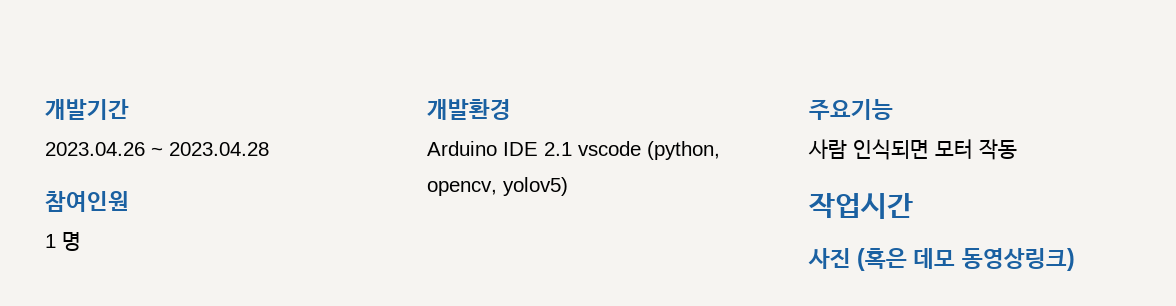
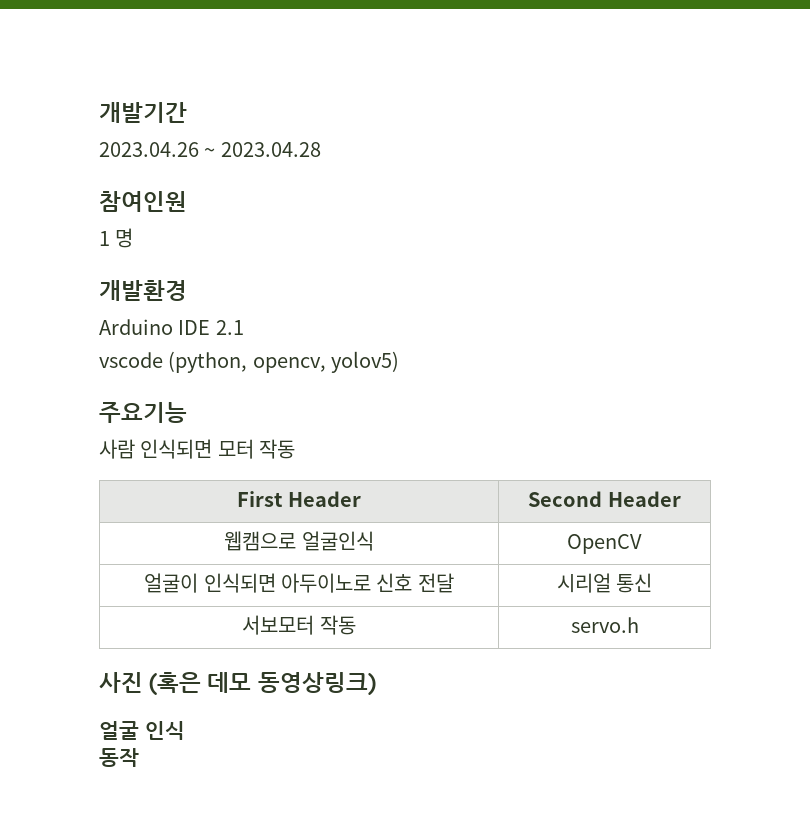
(572, 149) none -> (244, 327) //
[809,193,913,219] // 작업시간 -> [237,491,361,507] [528,491,681,507] [224,531,374,551] [567,534,642,554] [144,573,454,593] [556,573,653,593] [242,615,356,635] [570,617,639,633] // First Header | Second Header // 웹캠으로 얼굴인식 | OpenCV // 얼굴이 인식되면 아두이노로 신호 전달 | 시리얼 통신 // 서보모터 작동 | servo.h
(1075, 259) none -> [99,721,185,740] [99,748,139,767] // 얼굴 인식 // 동작

